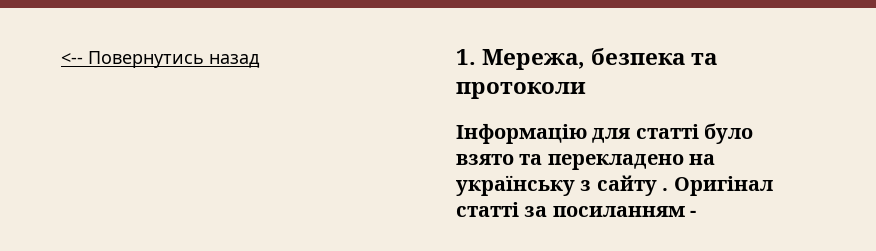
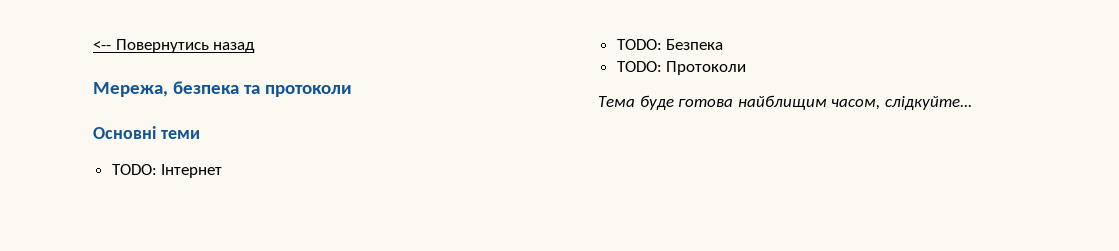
[456,49,476,65] 1. -> (256, 47) none
[456,123,754,144] [456,154,716,170] [456,175,773,196] [456,202,697,217] Інформацію для статті було взято та перекладено на українську з сайту . Оригінал статті за посиланням - -> [93,126,200,139] [111,164,223,178] [616,39,724,50] [616,61,747,75] [598,95,972,110] Основні теми // TODO: Інтернет // TODO: Безпека // TODO: Протоколи // Тема буде готова найблищим часом, слідкуйте...

